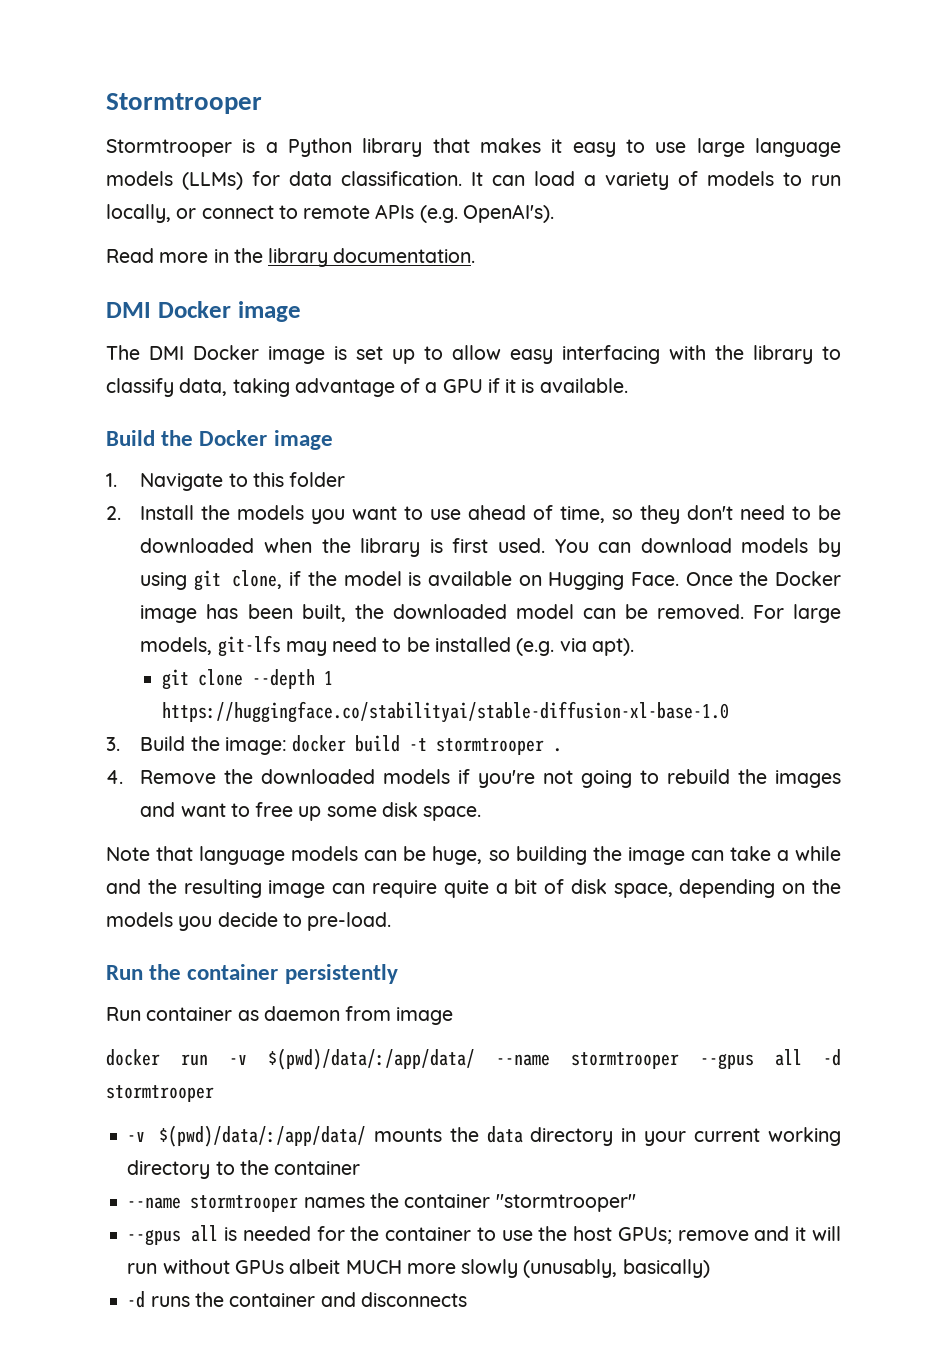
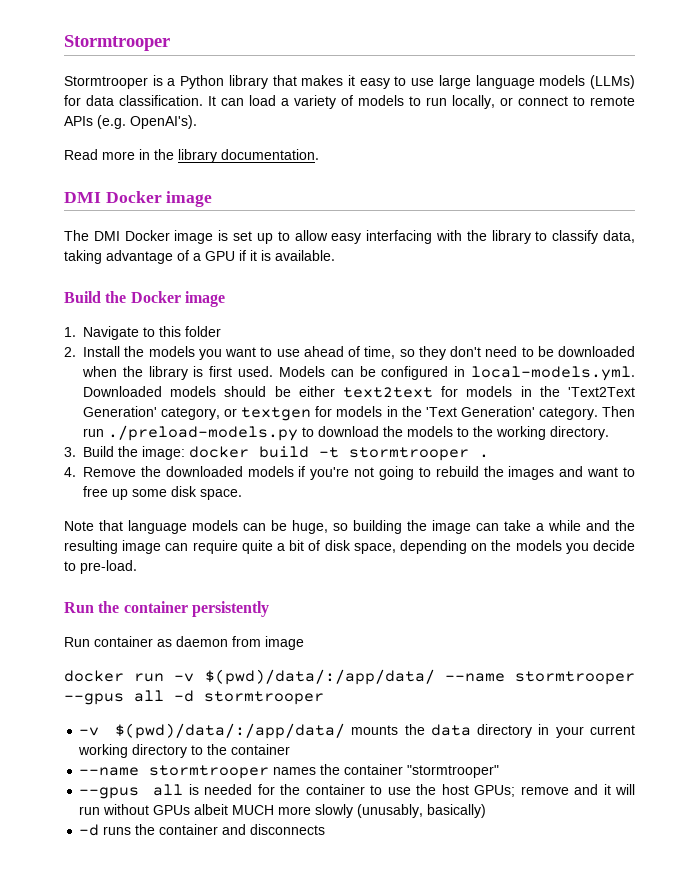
[554,538,842,557] [140,570,841,591] [140,604,841,623] [140,635,634,657] [161,669,333,690] [161,701,729,723] You can download models by using git clone, if the model is available on Hugging Face. Once the Docker image has been built, the downloaded model can be removed. For large models, git-lfs may need to be installed (e.g. via apt). // git clone --depth 1 https://huggingface.co/stabilityai/stable-diffusion-xl-base-1.0 -> [278,366,635,381] [83,386,635,398] [83,406,635,421] [83,425,609,441] Models can be configured in local-models.yml. Downloaded models should be either text2text for models in the 'Text2Text Generation' category, or textgen for models in the 'Text Generation' category. Then run ./preload-models.py to download the models to the working directory.

